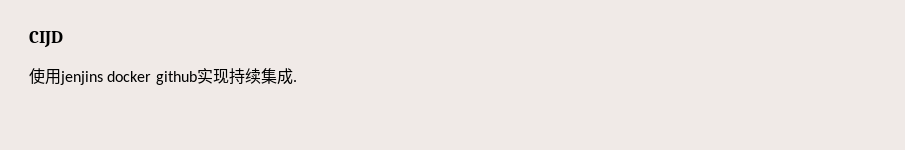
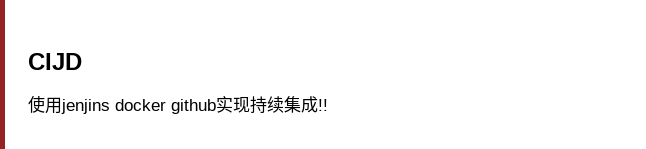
[292,80,297,82] . -> [318,99,328,111] !!

